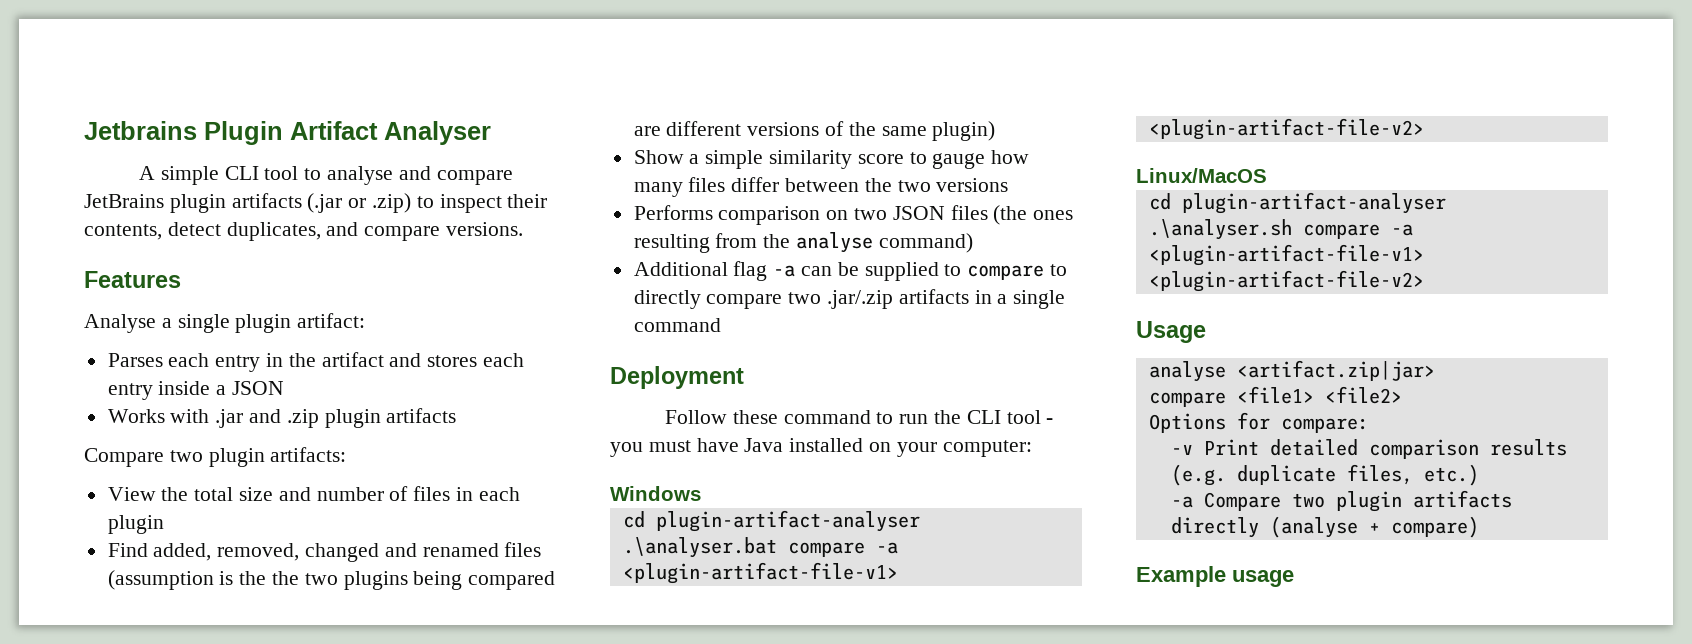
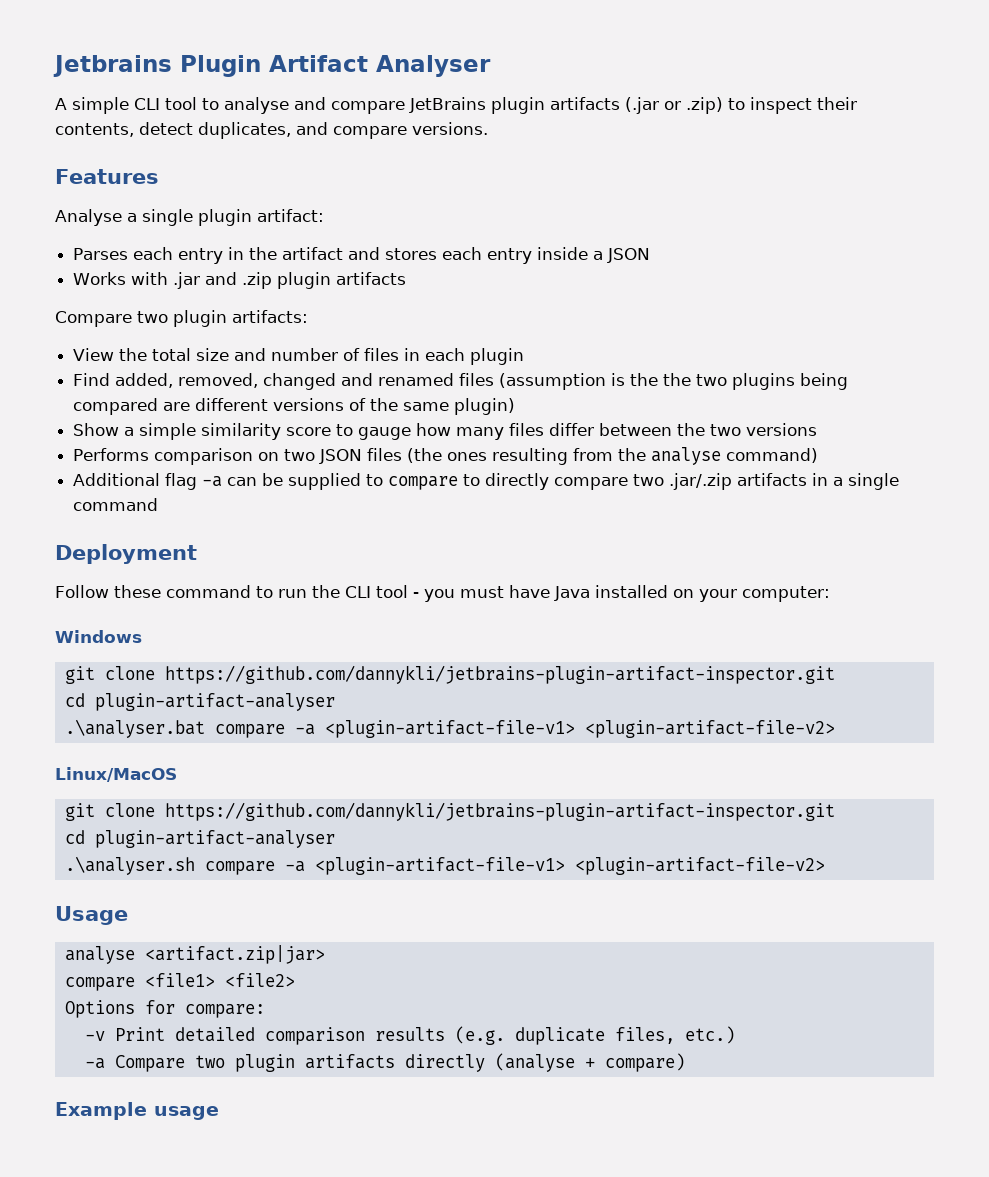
(701, 493) none -> [64,665,835,684] // git clone https://github.com/dannykli/jetbrains-plugin-artifact-inspector.git
(1267, 175) none -> [64,802,835,821] // git clone https://github.com/dannykli/jetbrains-plugin-artifact-inspector.git

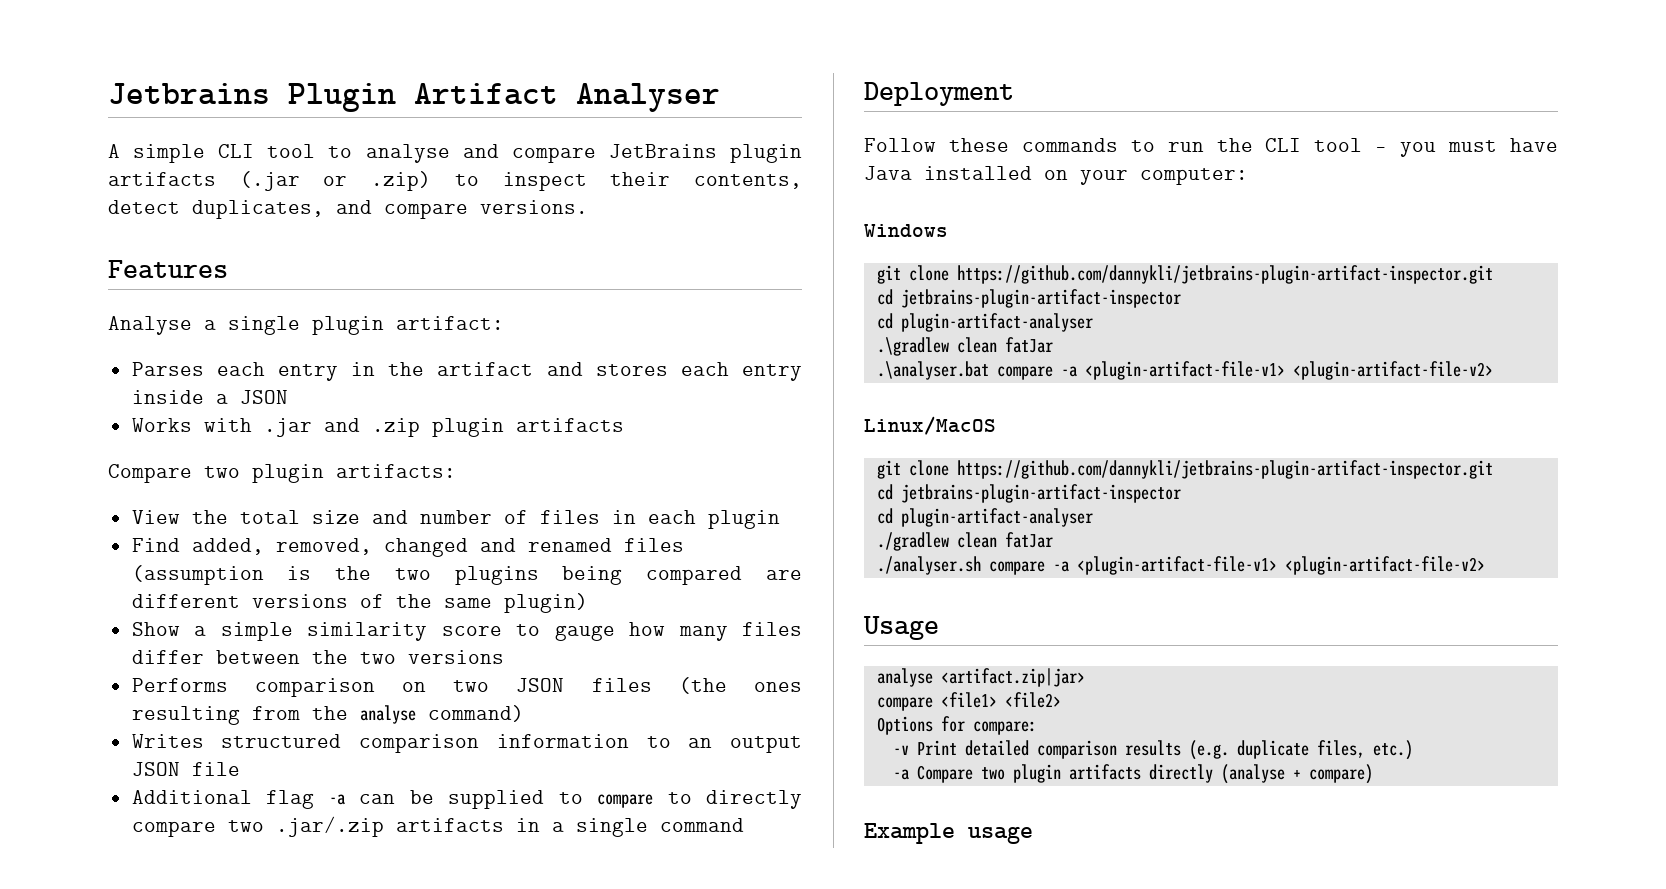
[663,373,692,386] the -> (372, 573) none
(819, 455) none -> [131,734,803,753] [131,762,240,776] // Writes structured comparison information to an output JSON file
[166,585,251,598] command -> [1021,138,1118,152] commands
[64,693,335,711] // cd plugin-artifact-analyser -> [876,289,1181,308] [876,313,1093,332] [876,337,1053,356] // cd jetbrains-plugin-artifact-inspector // cd plugin-artifact-analyser // .\gradlew clean fatJar
[64,830,335,848] [64,856,195,875] // cd plugin-artifact-analyser // .\analyser.sh -> [876,484,1181,503] [876,508,1093,527] [876,532,1053,551] [876,556,981,575] // cd jetbrains-plugin-artifact-inspector // cd plugin-artifact-analyser // ./gradlew clean fatJar // ./analyser.sh

